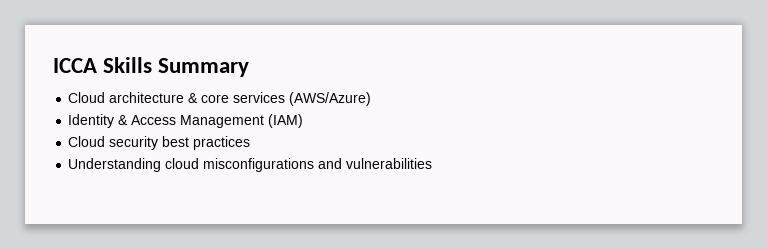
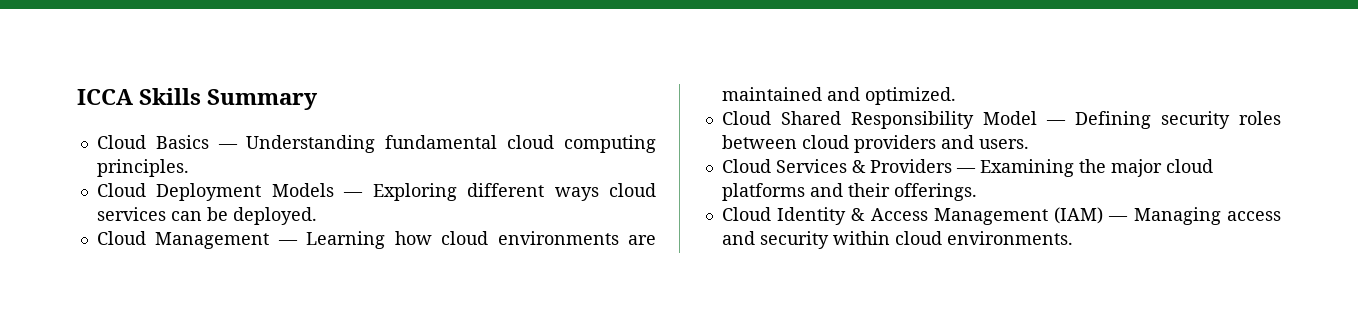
[109,92,372,106] architecture & core services (AWS/Azure) // -> [155,135,656,153] [96,159,189,177] [96,183,657,201] [96,207,317,225] [96,231,657,249] [721,87,956,105] [721,111,1281,129] [721,135,1029,153] [721,159,1213,177] [721,183,977,201] [721,207,771,221] Basics — Understanding fundamental cloud computing principles. // Cloud Deployment Models — Exploring different ways cloud services can be deployed. // Cloud Management — Learning how cloud environments are maintained and optimized. // Cloud Shared Responsibility Model — Defining security roles between cloud providers and users. // Cloud Services & Providers — Examining the major cloud platforms and their offerings. // Cloud
[68,136,251,150] [68,158,433,172] // Cloud security best practices // Understanding cloud misconfigurations and vulnerabilities -> [1108,207,1281,225] [721,231,1073,249] — Managing access and security within cloud environments.

